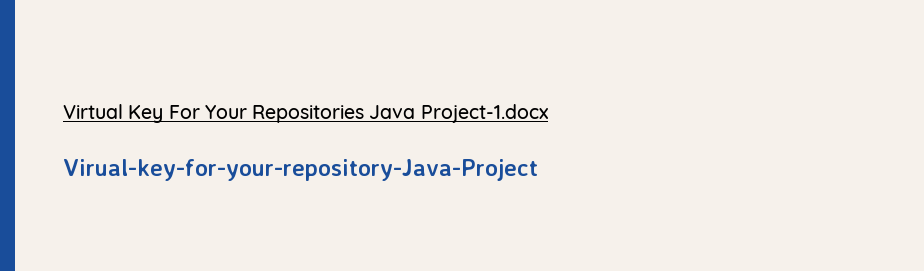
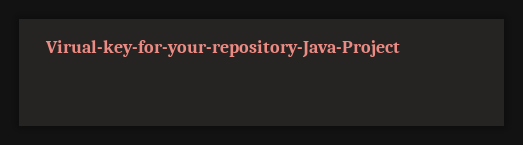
[63,104,549,123] Virtual Key For Your Repositories Java Project-1.docx // -> (45, 49) none

